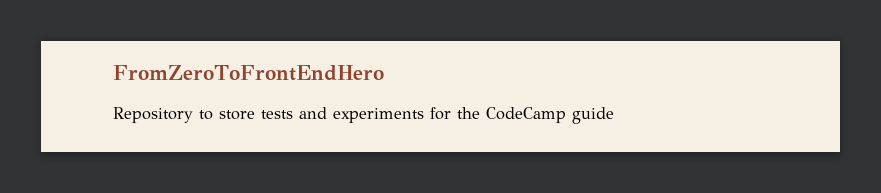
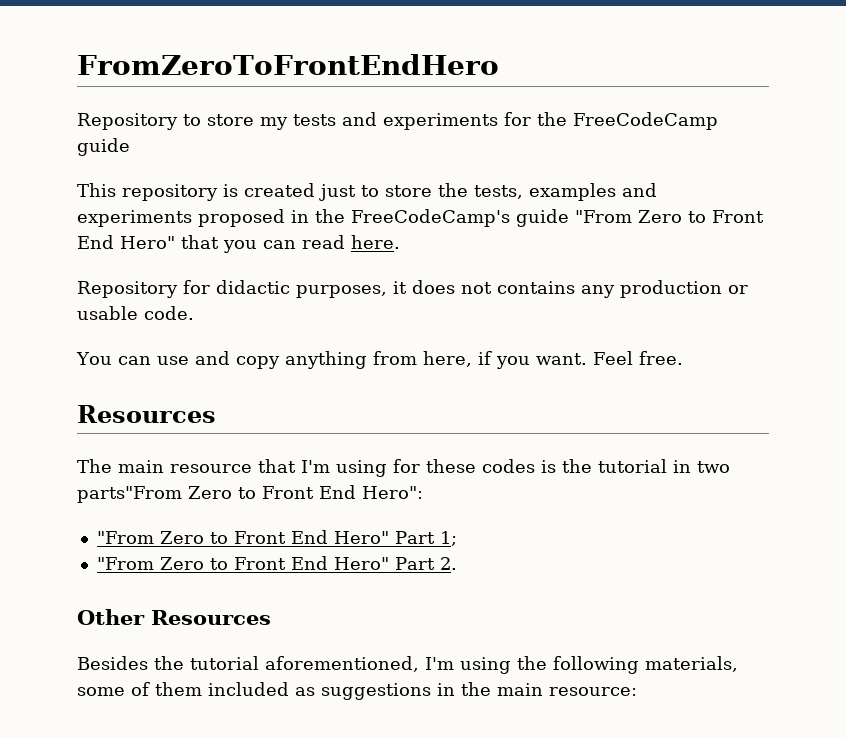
(255, 115) none -> [260,117,288,130] my
[486,107,614,124] CodeCamp guide -> [573,112,718,130] [77,138,130,156] [77,183,657,201] [77,209,764,227] [77,235,400,253] [77,280,748,298] [77,306,194,320] [76,351,683,369] [77,405,216,423] [77,459,730,477] [77,485,423,503] [96,530,457,546] [96,556,457,570] [77,609,271,625] [77,656,738,674] [77,682,637,700] FreeCodeCamp guide // This repository is created just to store the tests, examples and experiments proposed in the FreeCodeCamp's guide "From Zero to Front End Hero" that you can read here. // Repository for didactic purposes, it does not contains any production or usable code. // You can use and copy anything from here, if you want. Feel free. // Resources // The main resource that I'm using for these codes is the tutorial in two parts"From Zero to Front End Hero": // "From Zero to Front End Hero" Part 1; // "From Zero to Front End Hero" Part 2. // Other Resources // Besides the tutorial aforementioned, I'm using the following materials, some of them included as suggestions in the main resource:

